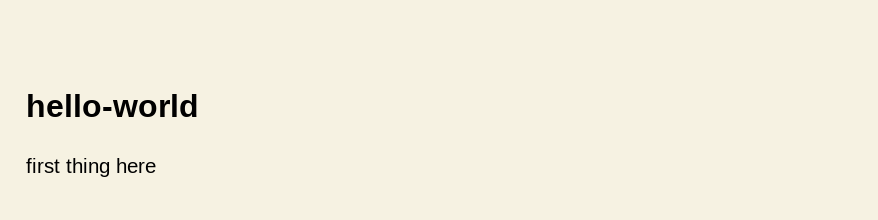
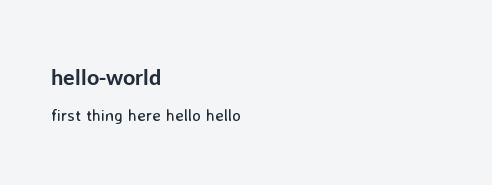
(156, 165) none -> [166,109,241,121] hello hello

